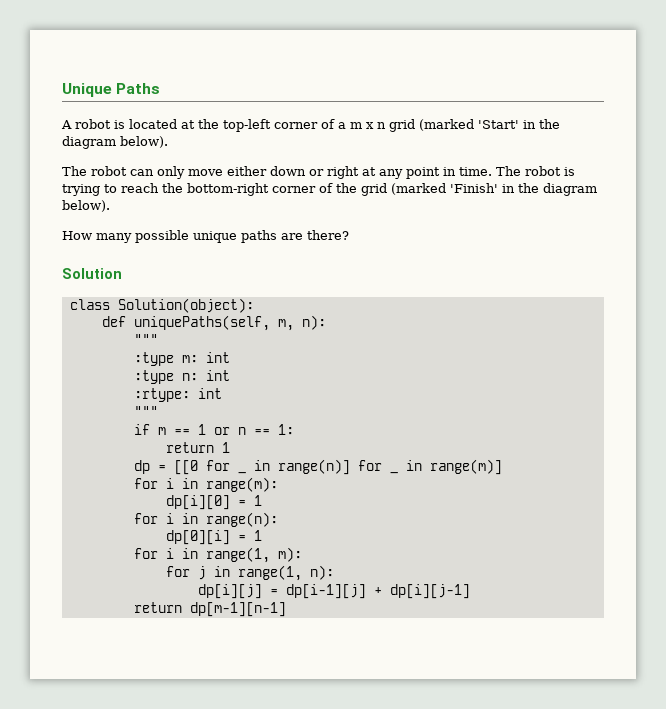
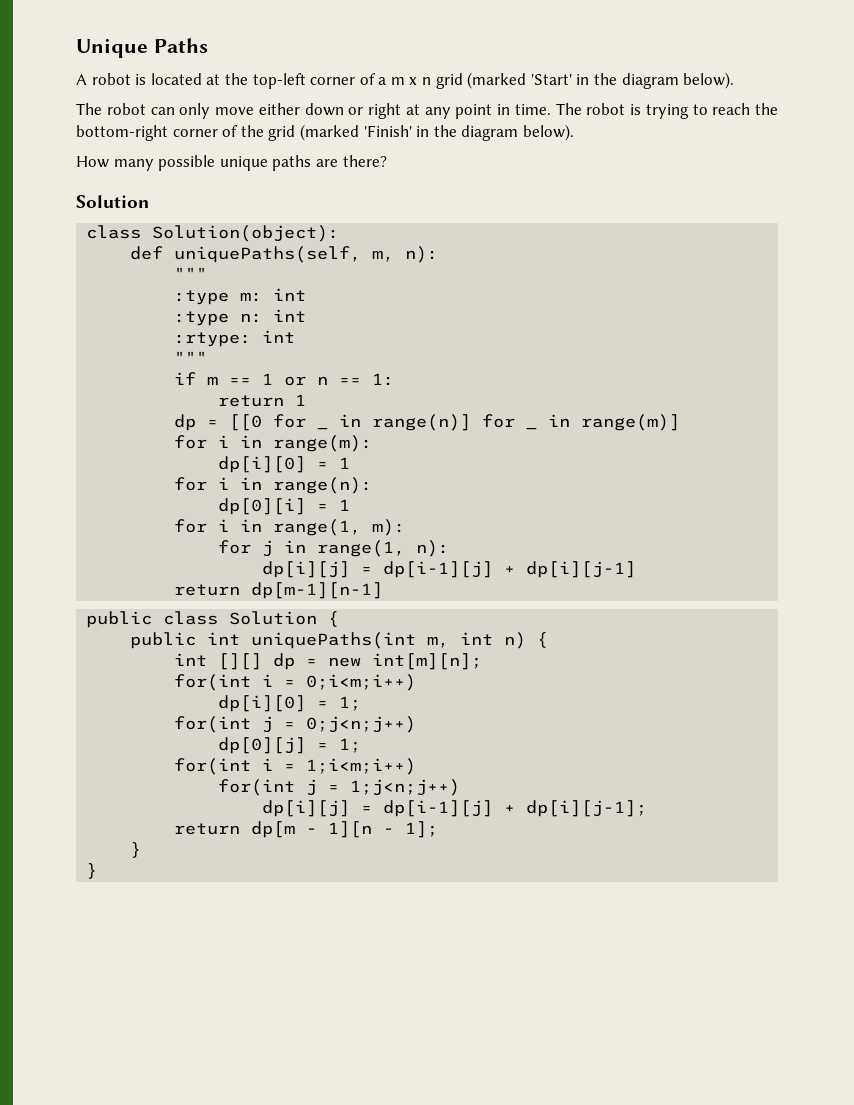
(286, 609) none -> [86,611,340,628] [130,632,549,649] [174,653,483,670] [174,674,417,691] [218,695,362,712] [174,716,417,733] [218,737,362,754] [174,758,417,775] [218,779,461,796] [262,800,648,817] [174,821,439,838] [130,842,142,858] [86,863,98,879] // public class Solution { // public int uniquePaths(int m, int n) { // int [][] dp = new int[m][n]; // for(int i = 0;i<m;i++) // dp[i][0] = 1; // for(int j = 0;j<n;j++) // dp[0][j] = 1; // for(int i = 1;i<m;i++) // for(int j = 1;j<n;j++) // dp[i][j] = dp[i-1][j] + dp[i][j-1]; // return dp[m - 1][n - 1]; // } // }

